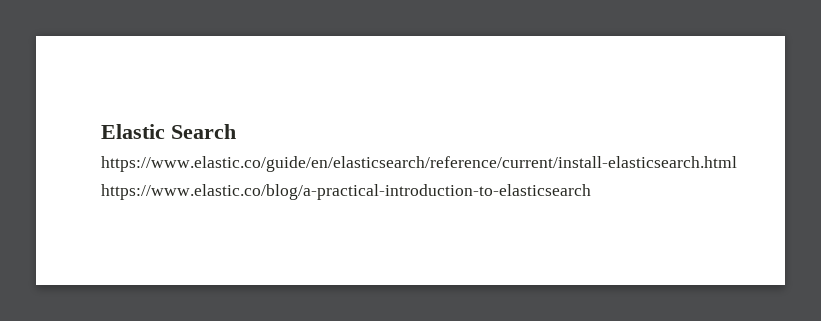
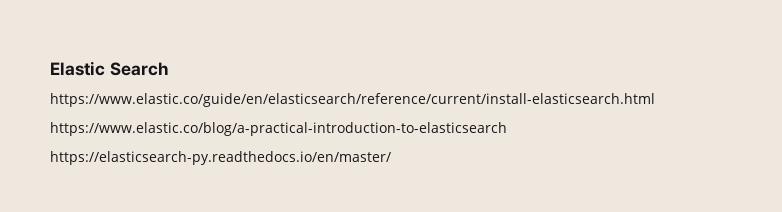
(591, 192) none -> [50,151,391,165] // https://elasticsearch-py.readthedocs.io/en/master/

